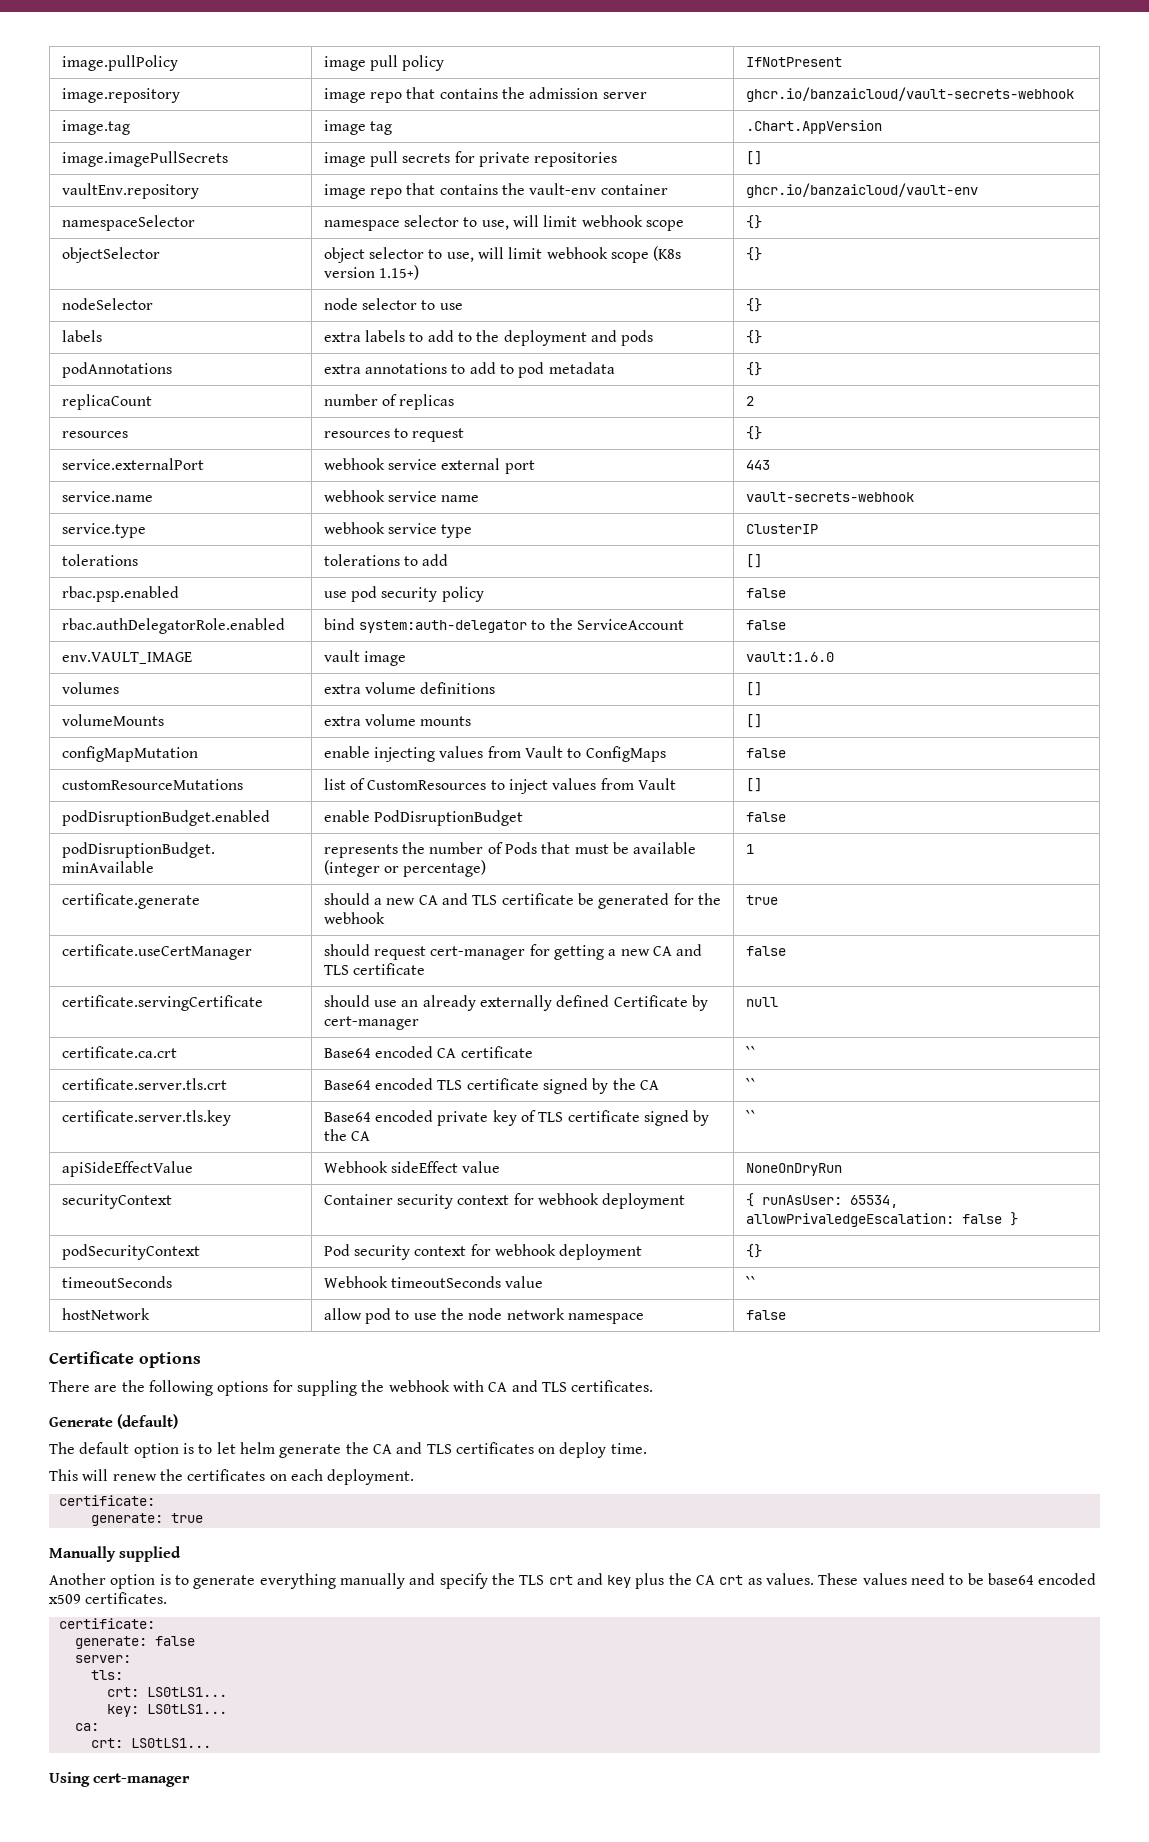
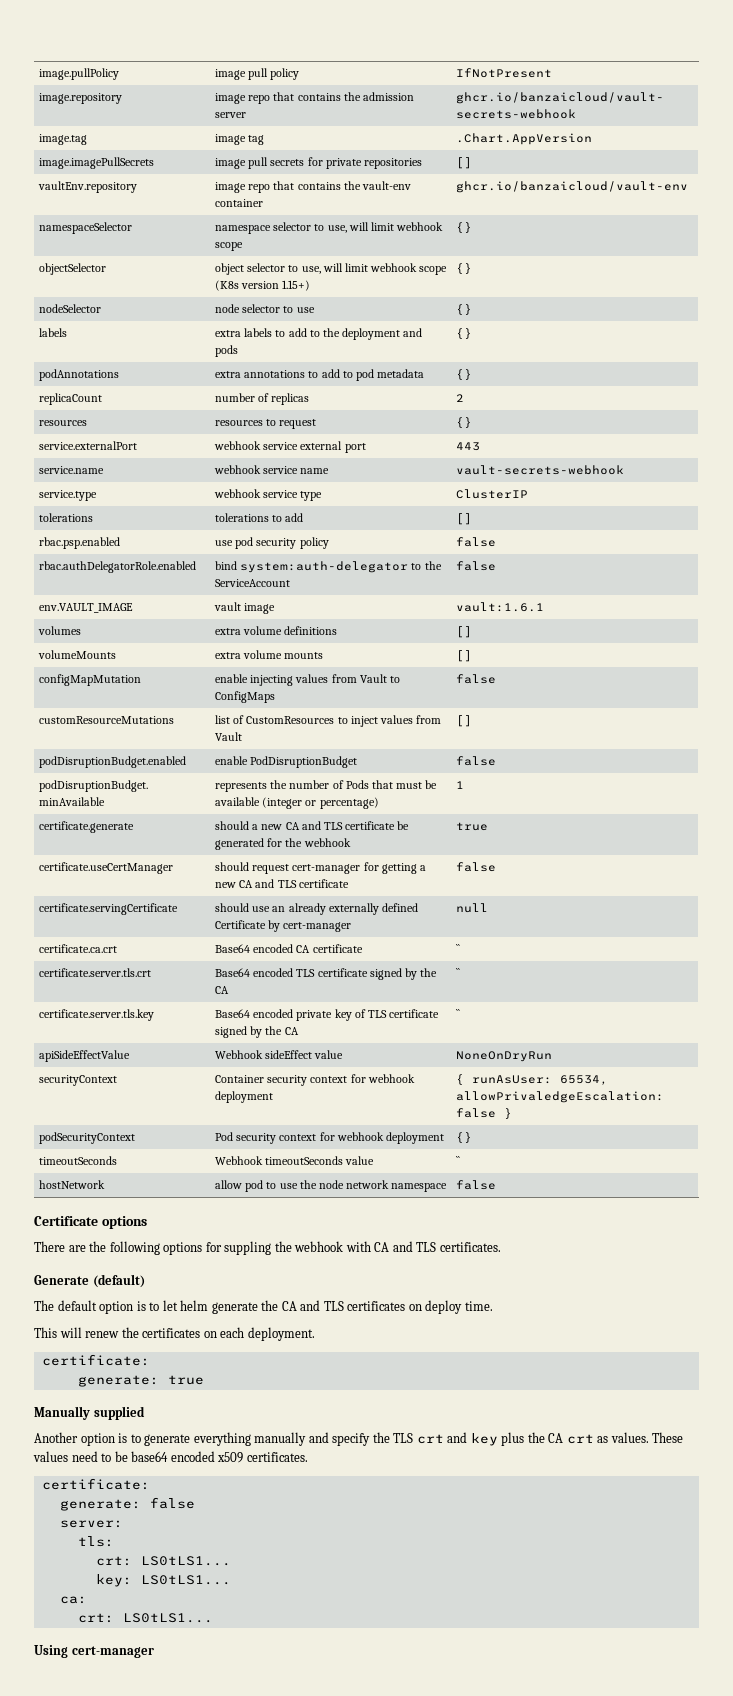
[745,652,834,662] vault:1.6.0 -> [456,602,545,612] vault:1.6.1

